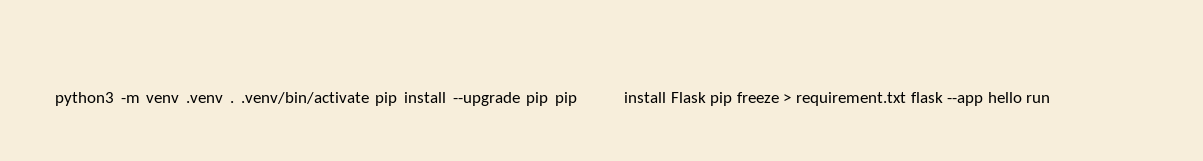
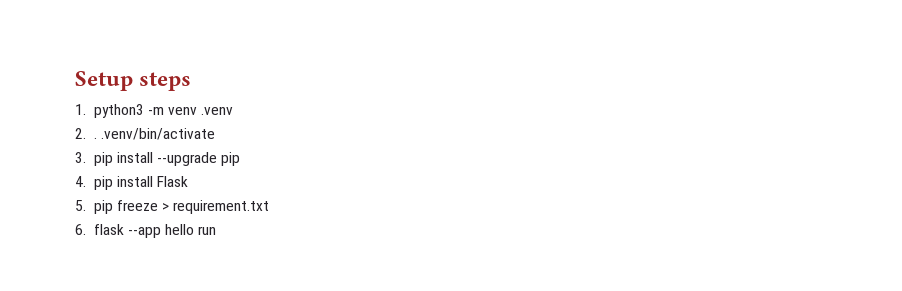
(55, 99) none -> [75,71,192,91] [75,104,86,115] Setup steps // 1.
(224, 99) none -> [75,128,86,139] // 2.
(369, 98) none -> [75,152,86,163] // 3.
(549, 99) none -> [75,176,86,187] // 4.
(706, 97) none -> [75,200,86,211] // 5.
(906, 99) none -> [75,224,86,235] // 6.

